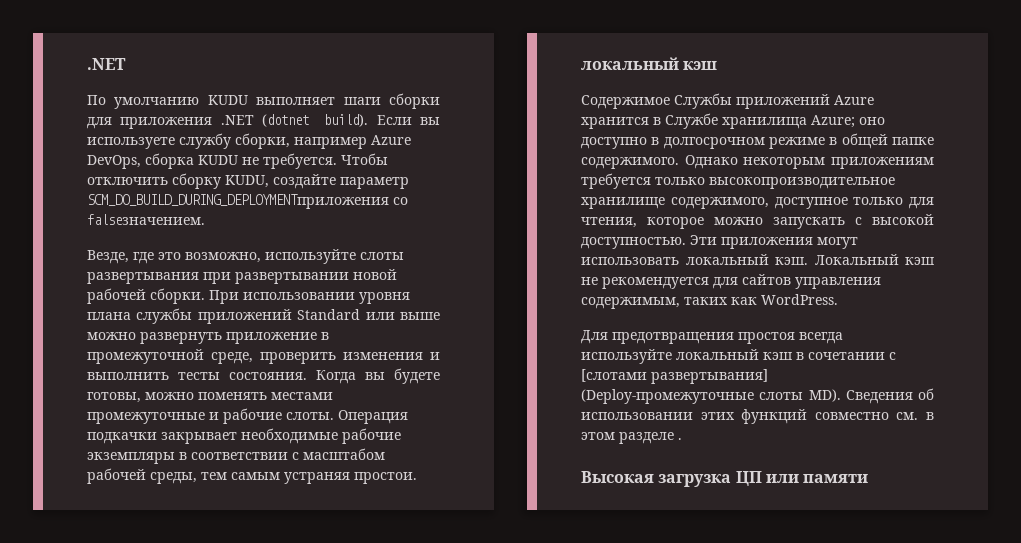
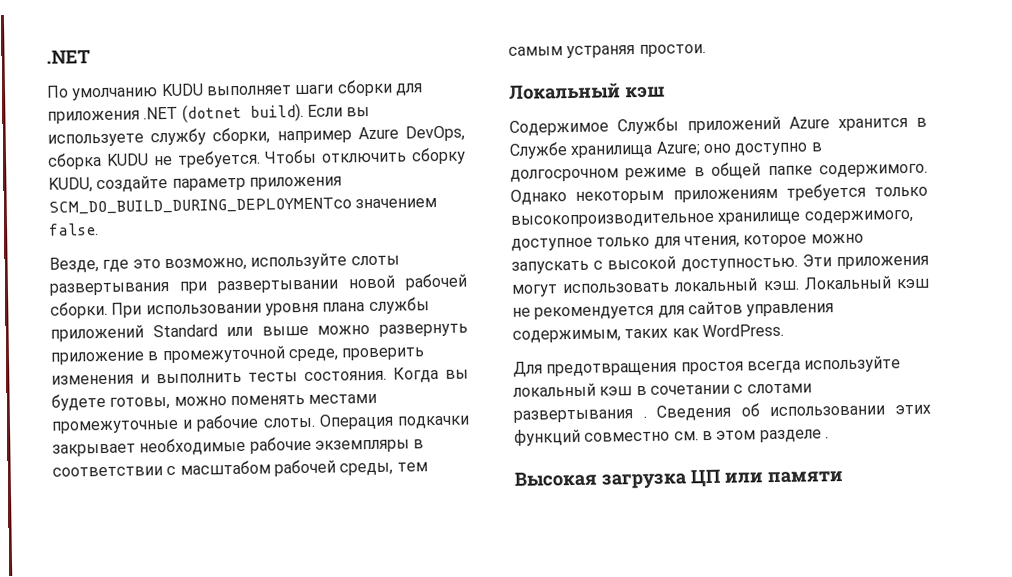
[87,194,408,209] [87,214,205,225] SCM_DO_BUILD_DURING_DEPLOYMENTприложения со falseзначением. -> [248,176,342,190] [48,197,438,215] [48,223,99,236] приложения SCM_DO_BUILD_DURING_DEPLOYMENTсо значением false.
[581,57,679,70] локальный -> [508,82,621,100] Локальный
[581,369,768,384] [581,389,841,404] [слотами развертывания] (Deploy-промежуточные слоты MD). -> [746,383,812,394] [513,409,647,423] слотами развертывания .

